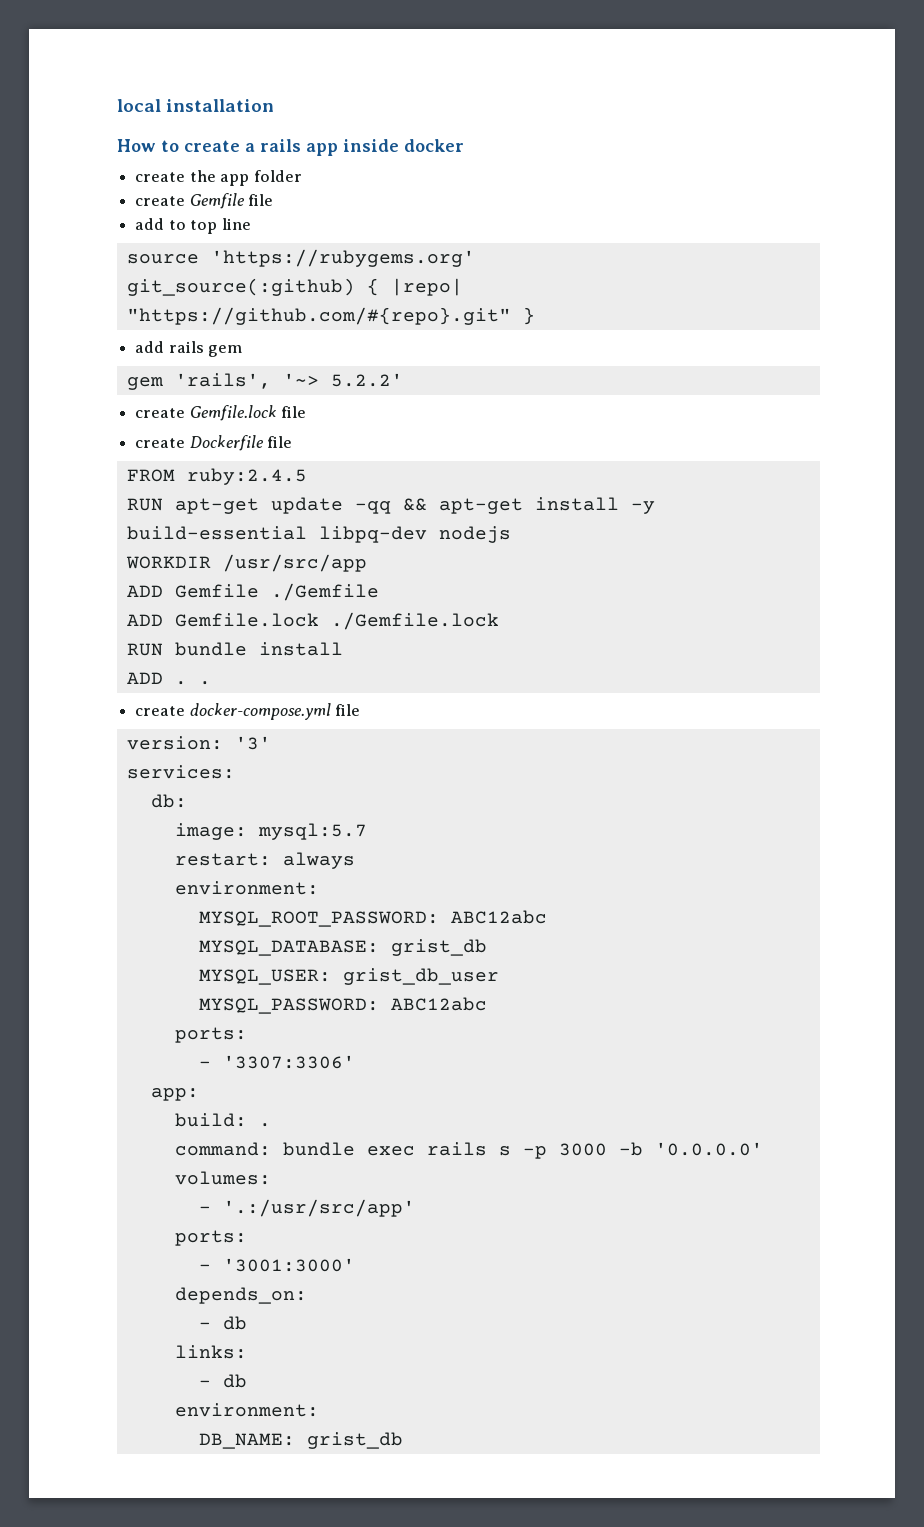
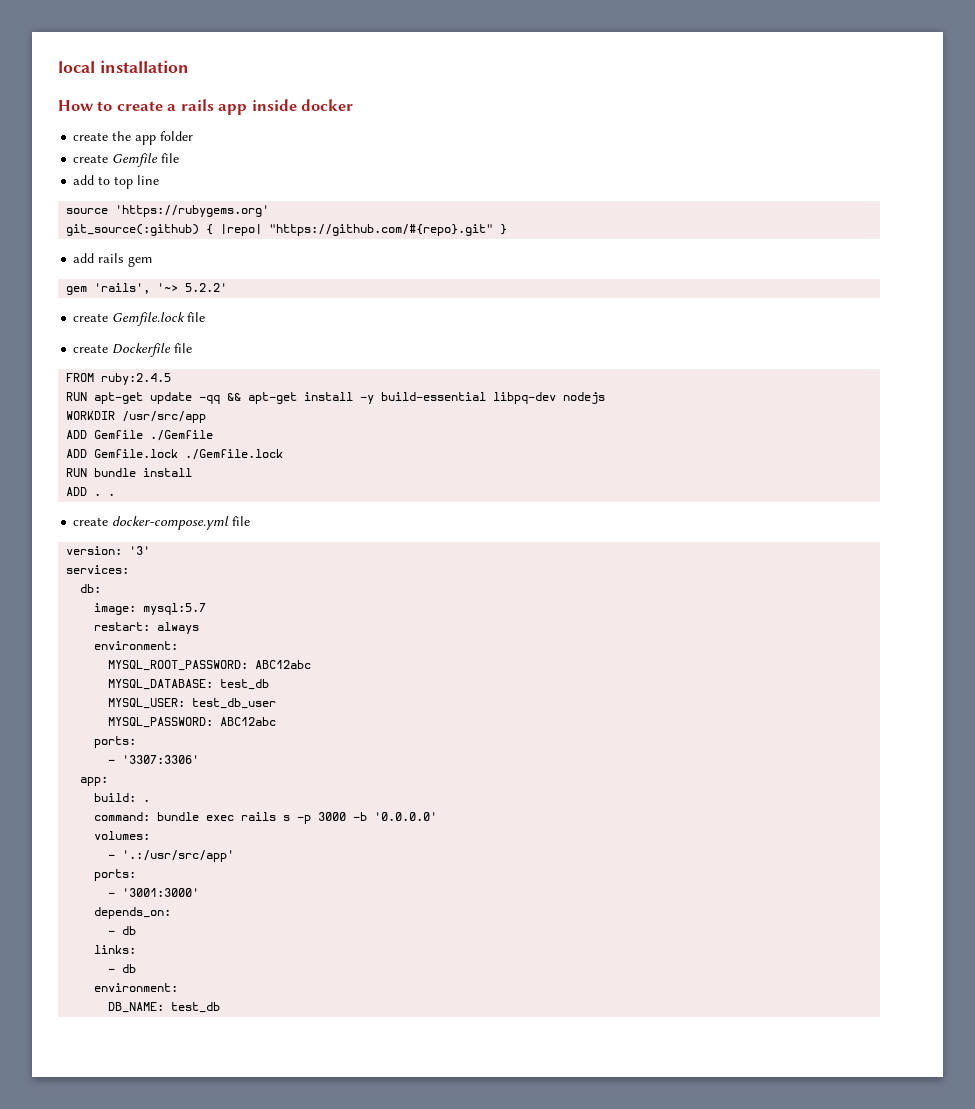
[390,939,487,956] grist_db -> [220,679,270,690] test_db
[342,968,499,985] grist_db_user -> [192,698,277,709] test_db_user
[306,1432,403,1449] grist_db -> [171,1002,221,1013] test_db

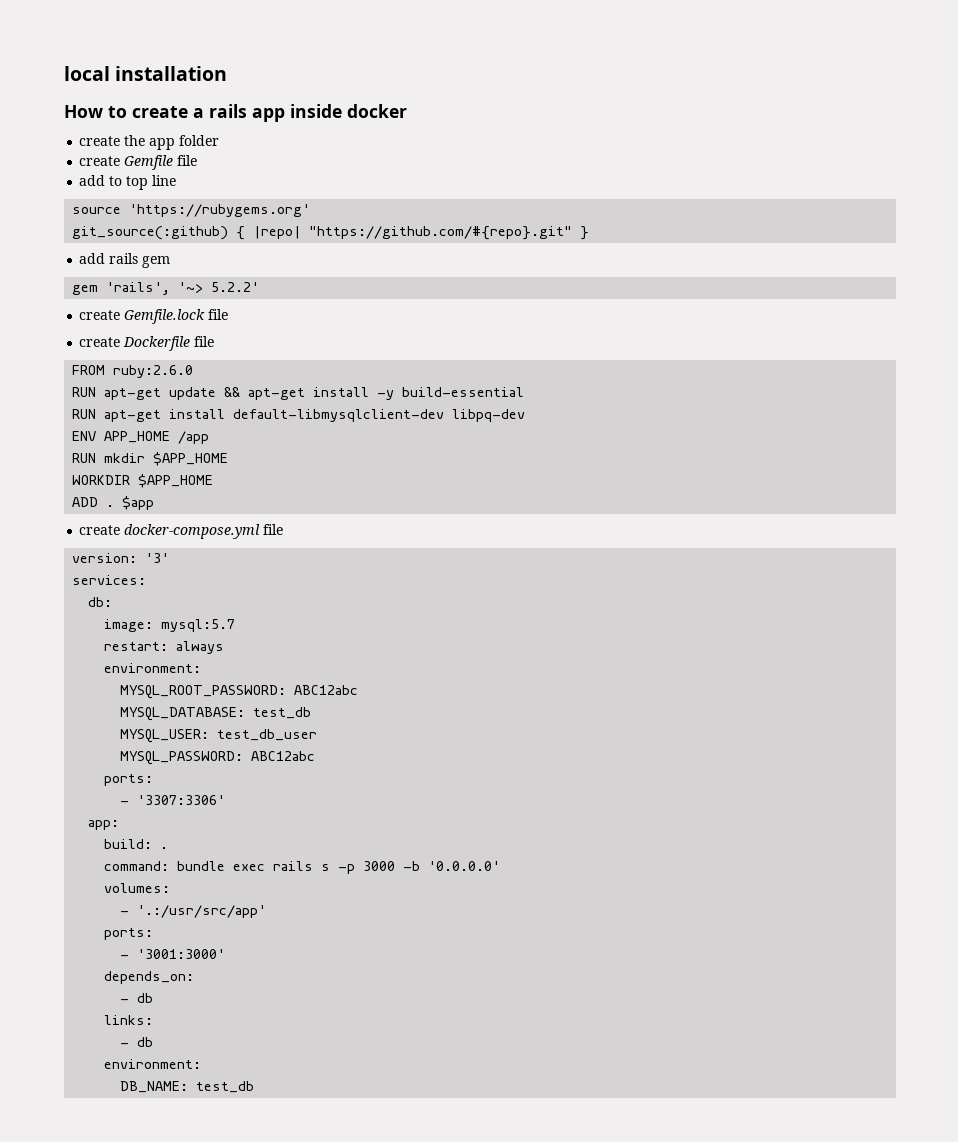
[101,373,172,385] ruby:2.4.5 -> [113,365,194,378] ruby:2.6.0
[199,395,221,404] -qq -> (217, 393) none
[493,392,606,404] [66,411,207,423] [66,430,214,441] [66,449,284,460] [66,468,193,477] libpq-dev nodejs // WORKDIR /usr/src/app // ADD Gemfile ./Gemfile // ADD Gemfile.lock ./Gemfile.lock // RUN bundle install -> [72,409,526,422] [72,431,210,444] [72,452,229,466] [72,474,214,488] // RUN apt-get install default-libmysqlclient-dev libpq-dev // ENV APP_HOME /app // RUN mkdir $APP_HOME // WORKDIR $APP_HOME
[108,493,116,496] . -> [122,496,155,510] $app

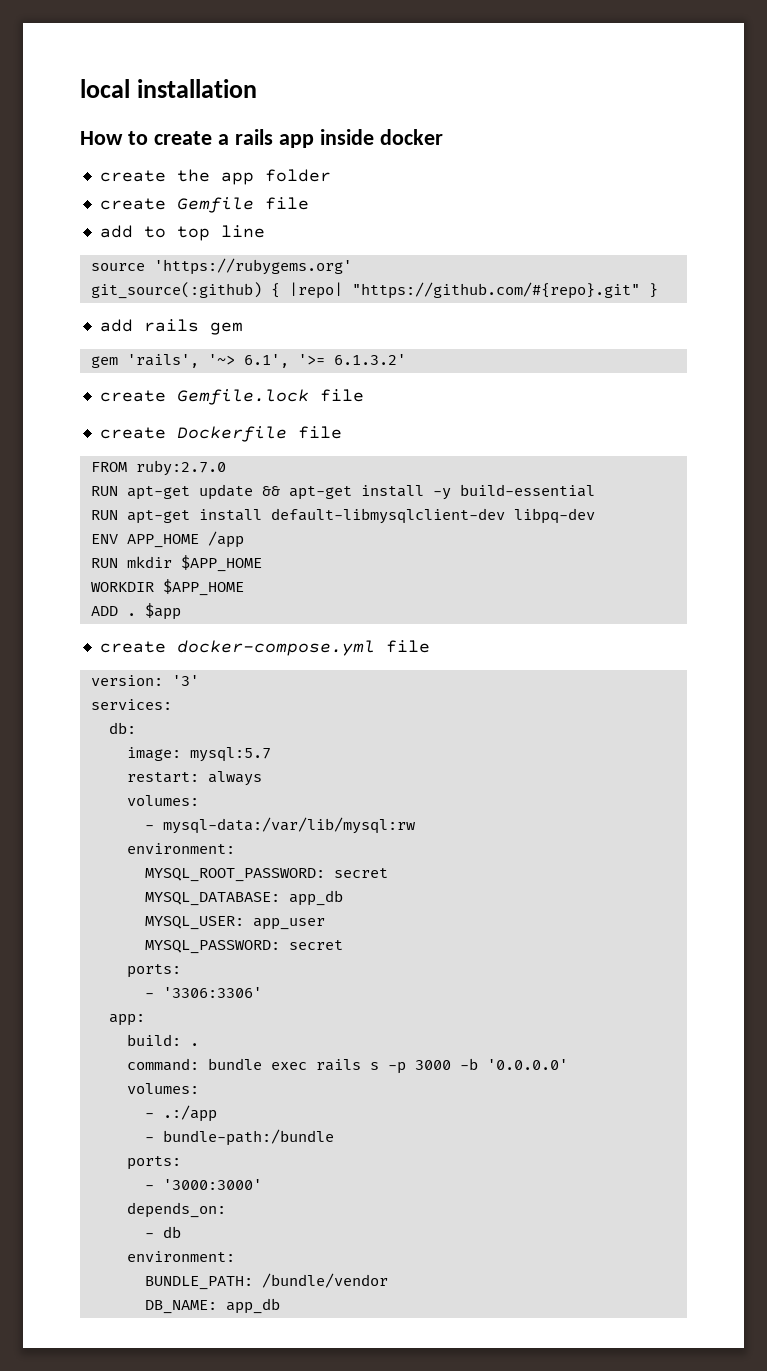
[211,282,260,292] 5.2.2' -> [243,354,406,368] 6.1', '>= 6.1.3.2'
[113,365,194,378] ruby:2.6.0 -> [135,460,226,476] ruby:2.7.0
(225, 647) none -> [126,795,199,806] [144,817,415,834] // volumes: // - mysql-data:/var/lib/mysql:rw
[294,685,359,695] ABC12abc -> [333,868,388,878] secret
[253,707,312,719] test_db -> [288,890,343,906] app_db
[217,729,318,741] test_db_user -> [252,918,325,930] app_user
[251,751,316,761] [104,774,154,786] [120,795,226,805] ABC12abc // ports: // - '3307:3306' -> [288,940,343,950] [126,964,181,978] [144,987,262,998] secret // ports: // - '3306:3306'
[137,905,267,918] [104,928,154,940] [120,949,226,959] '.:/usr/src/app' // ports: // - '3001:3000' -> [162,1105,217,1122] [144,1129,334,1146] [126,1156,181,1170] [144,1179,262,1190] .:/app // - bundle-path:/bundle // ports: // - '3000:3000'
[104,1015,154,1025] [120,1037,154,1047] [104,1059,202,1069] // links: // - db // environment: -> [126,1251,235,1262] [144,1273,388,1290] // environment: // BUNDLE_PATH: /bundle/vendor
[196,1081,255,1093] test_db -> [225,1298,280,1314] app_db

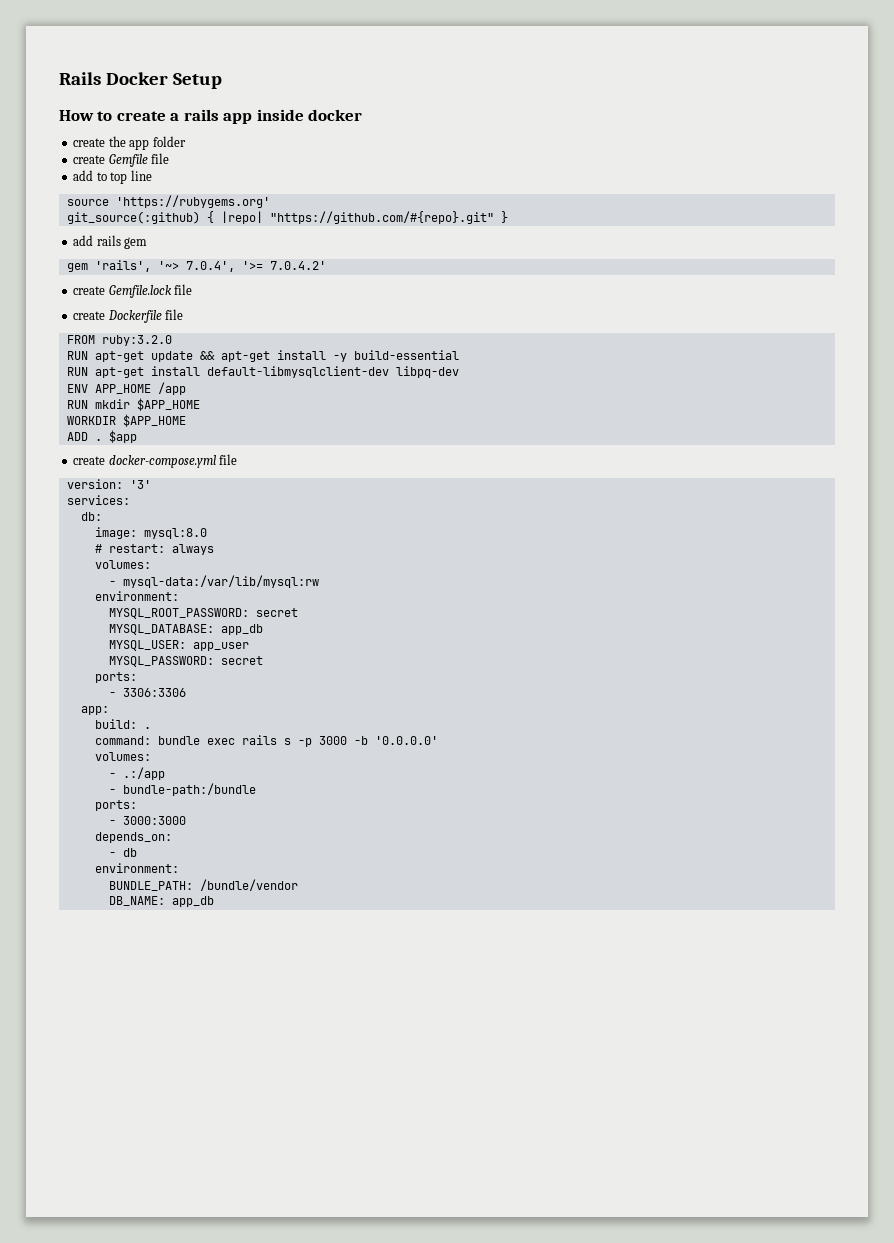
[80,79,257,98] local installation -> [59,72,222,89] Rails Docker Setup
[243,354,406,368] 6.1', '>= 6.1.3.2' -> [185,261,326,272] 7.0.4', '>= 7.0.4.2'
[135,460,226,476] ruby:2.7.0 -> [101,335,172,346] ruby:3.2.0
[189,747,271,762] mysql:5.7 // -> [143,528,207,539] [94,544,102,553] mysql:8.0 // #
[162,987,262,998] '3306:3306' -> [122,688,186,697] 3306:3306
[162,1179,262,1190] '3000:3000' -> [122,816,186,825] 3000:3000

